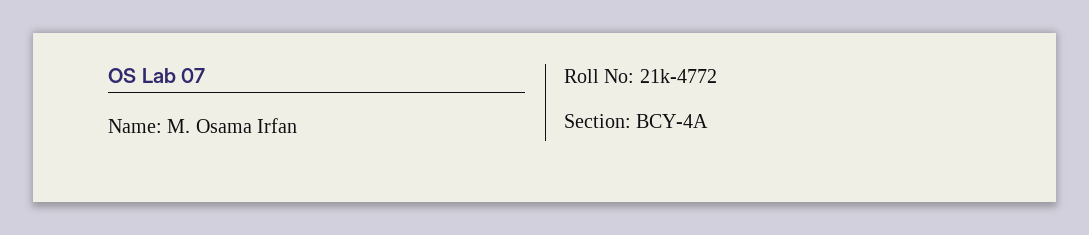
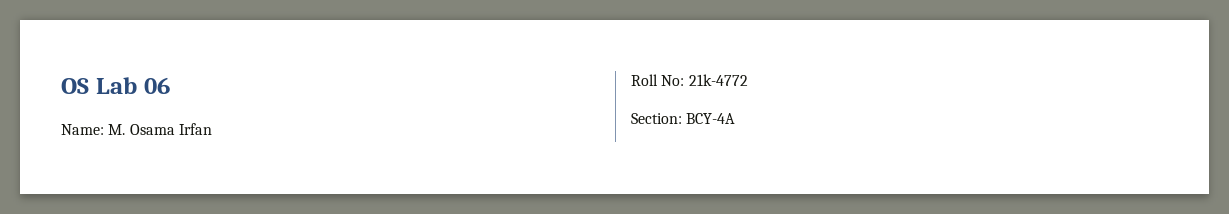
[181,68,206,83] 07 -> [143,77,170,94] 06

